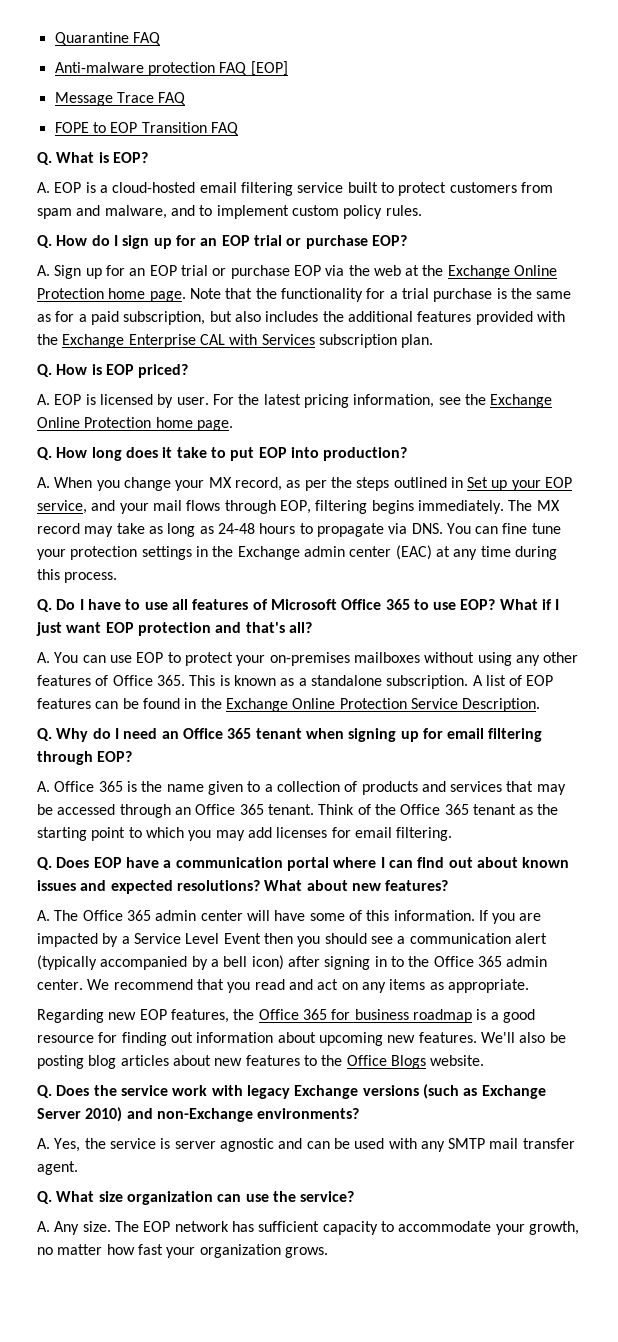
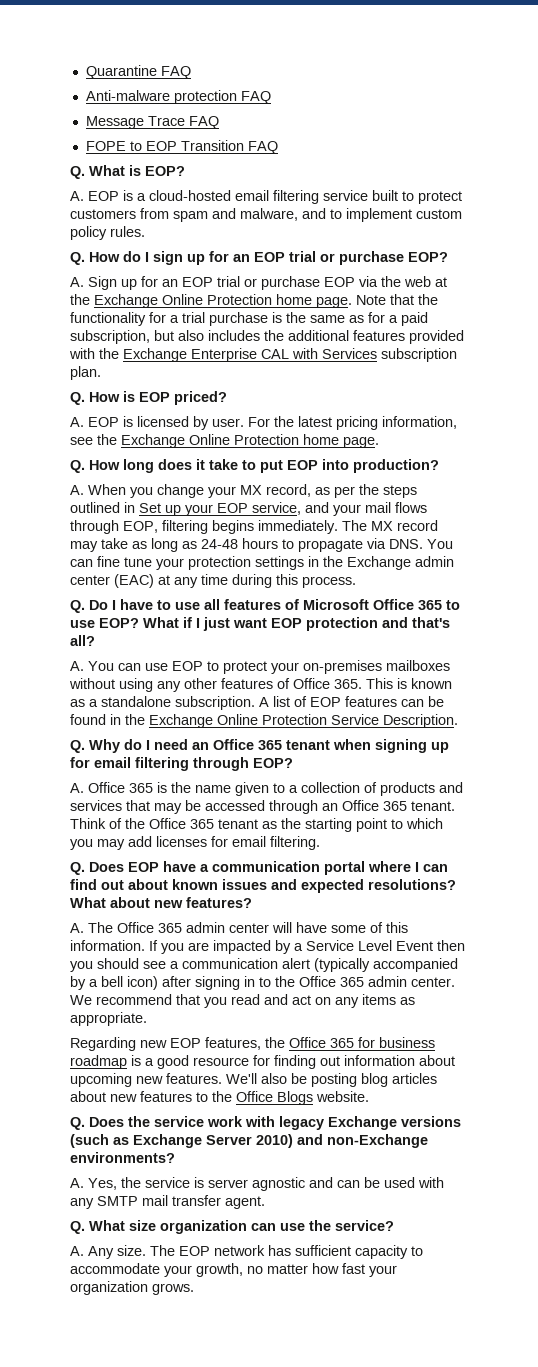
[250,61,288,76] [EOP] -> (271, 97) none

